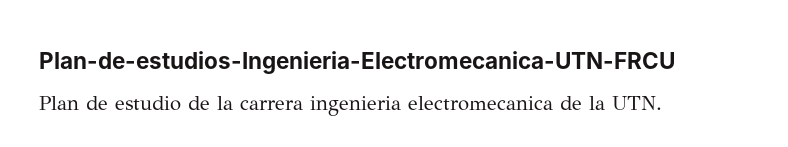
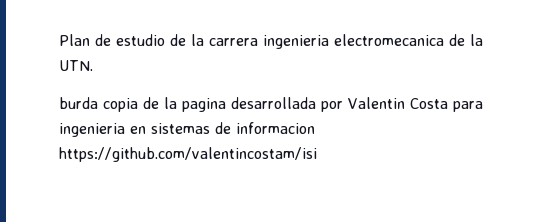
[39,51,675,74] Plan-de-estudios-Ingenieria-Electromecanica-UTN-FRCU // -> (59, 40) none
(662, 103) none -> [59,97,483,112] [59,122,315,137] [59,147,317,162] // burda copia de la pagina desarrollada por Valentin Costa para ingenieria en sistemas de informacion https://github.com/valentincostam/isi

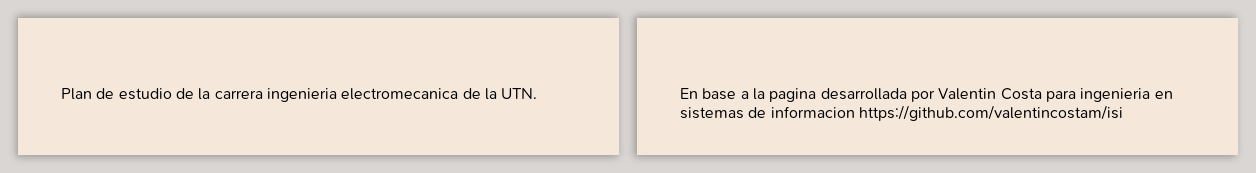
[59,97,159,112] burda copia de -> [680,88,749,100] En base a

